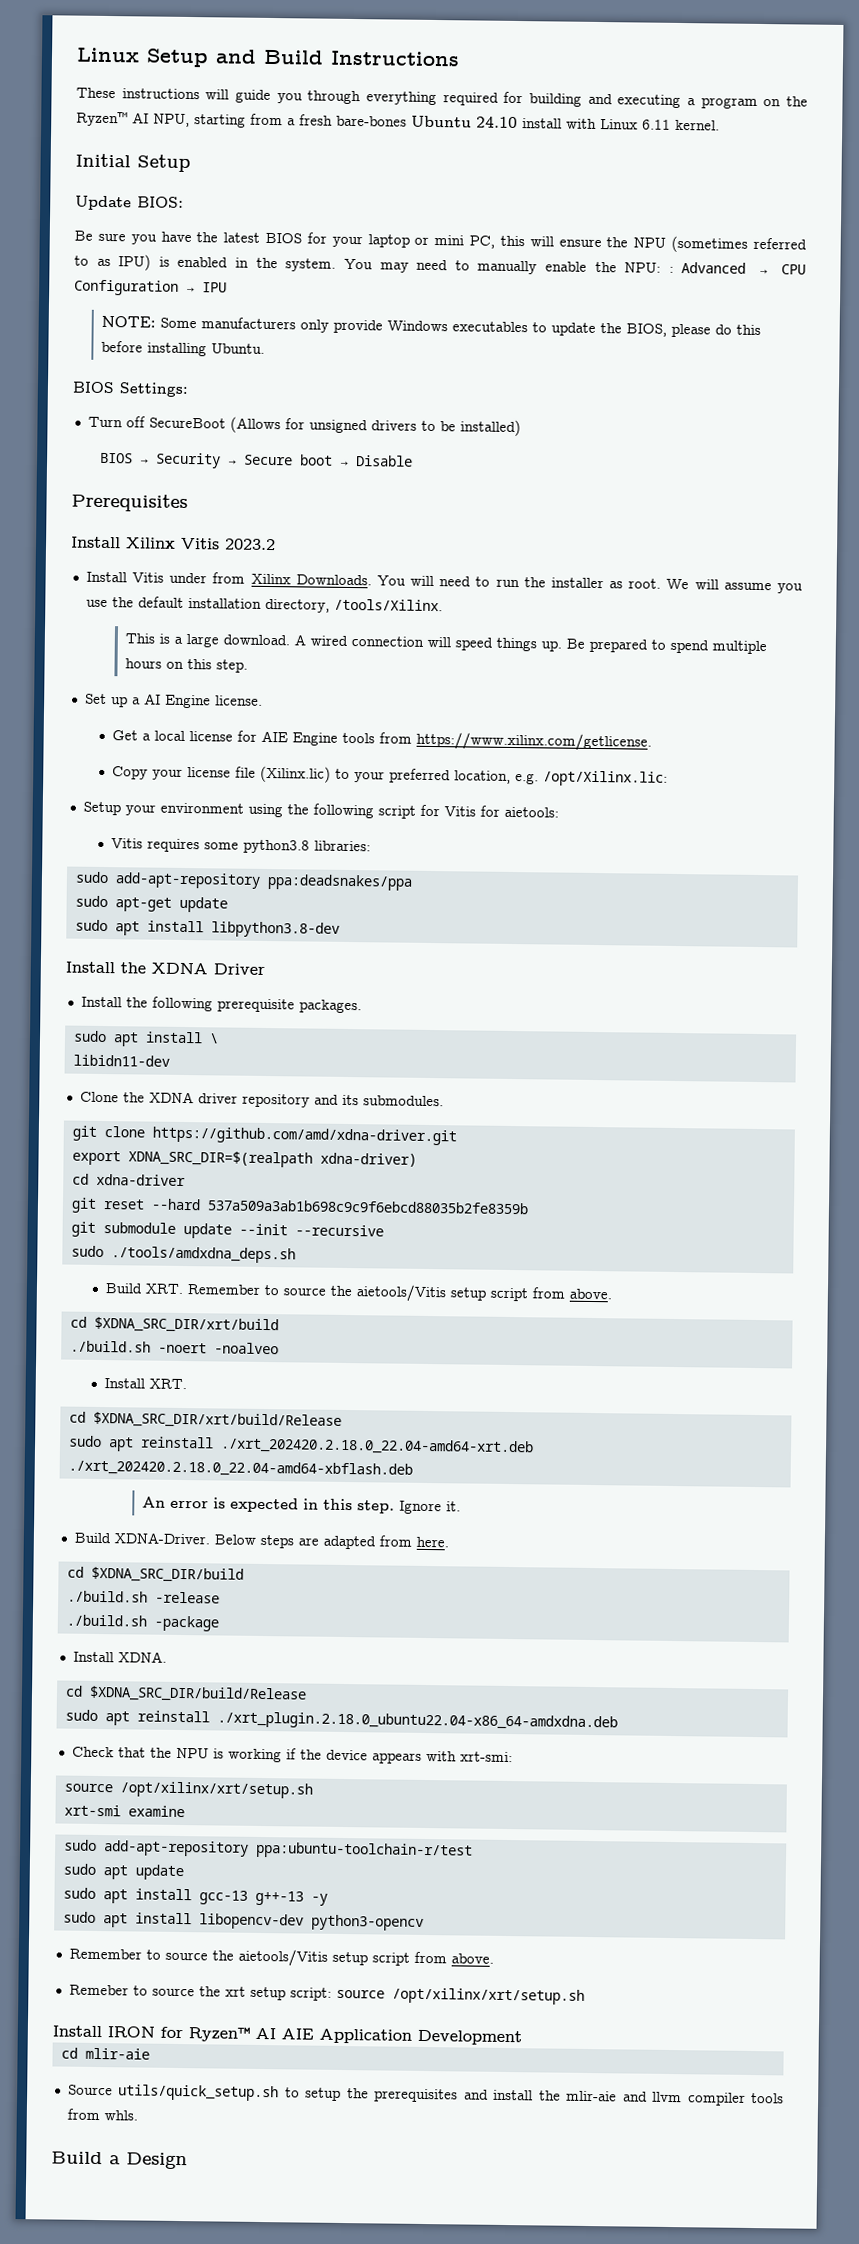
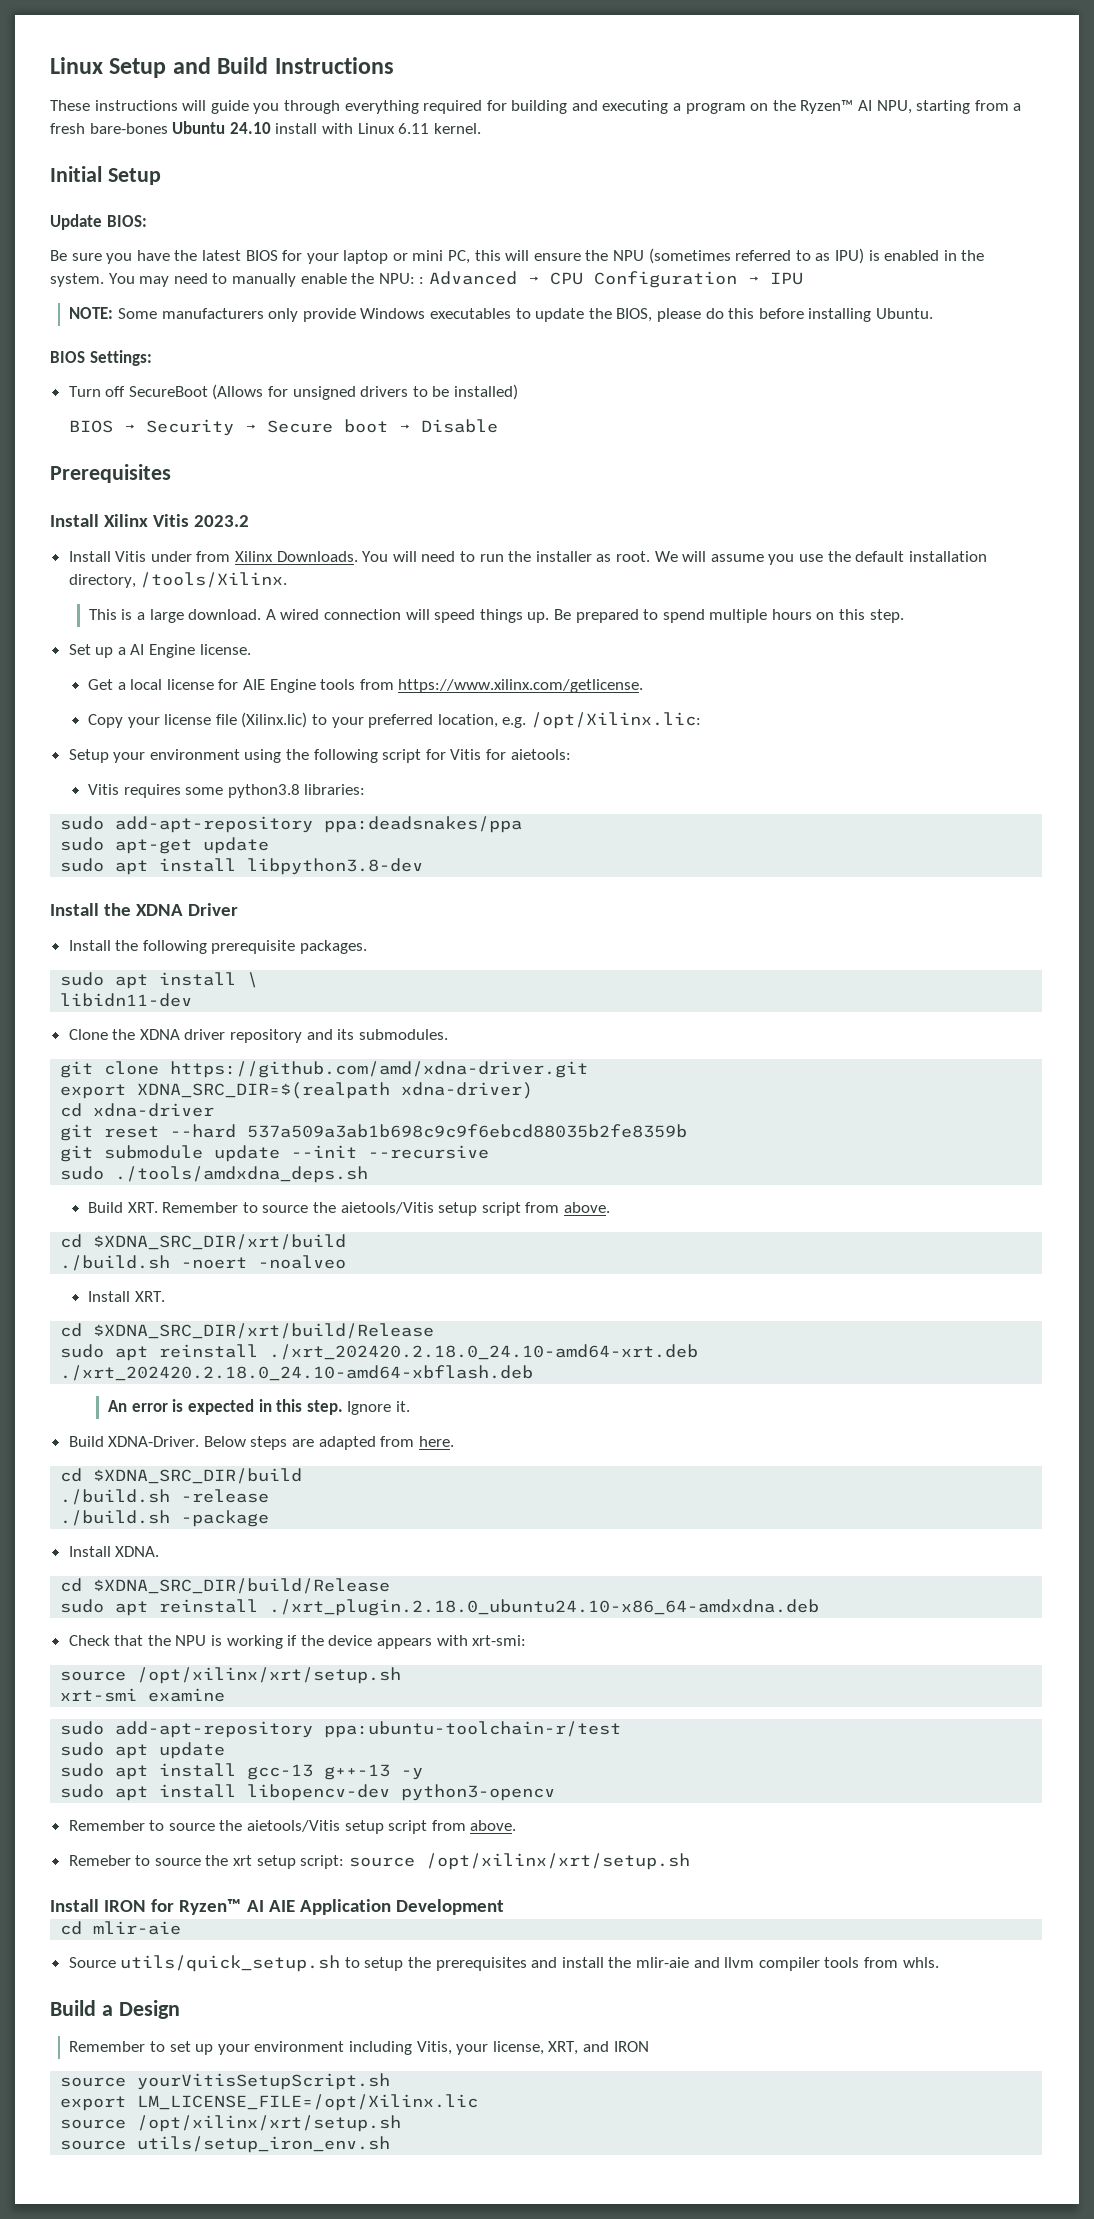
[219,1437,534,1456] [67,1459,413,1478] ./xrt_202420.2.18.0_22.04-amd64-xrt.deb ./xrt_202420.2.18.0_22.04-amd64-xbflash.deb -> [269,1344,699,1360] [60,1365,534,1381] ./xrt_202420.2.18.0_24.10-amd64-xrt.deb ./xrt_202420.2.18.0_24.10-amd64-xbflash.deb
[216,1711,618,1732] ./xrt_plugin.2.18.0_ubuntu22.04-x86_64-amdxdna.deb -> [269,1599,820,1616] ./xrt_plugin.2.18.0_ubuntu24.10-x86_64-amdxdna.deb
(188, 2161) none -> [69,2041,649,2055] [60,2073,391,2090] [60,2094,479,2111] [60,2115,402,2132] [60,2136,391,2153] // Remember to set up your environment including Vitis, your license, XRT, and IRON // source yourVitisSetupScript.sh // export LM_LICENSE_FILE=/opt/Xilinx.lic // source /opt/xilinx/xrt/setup.sh // source utils/setup_iron_env.sh

